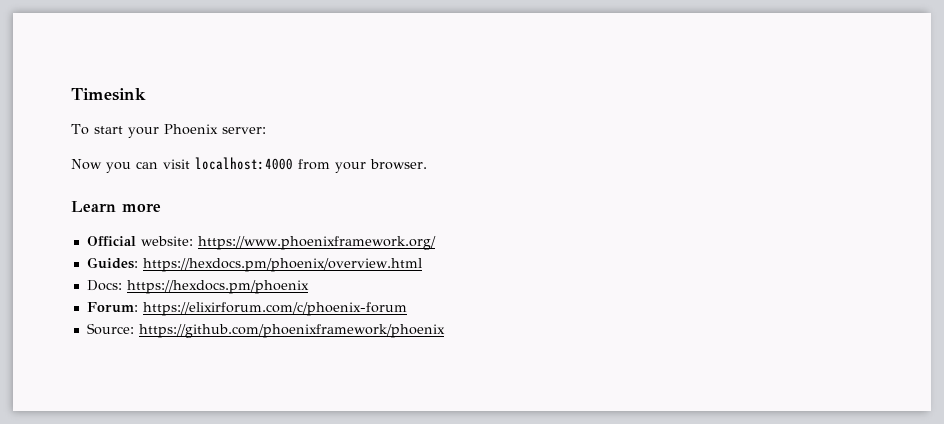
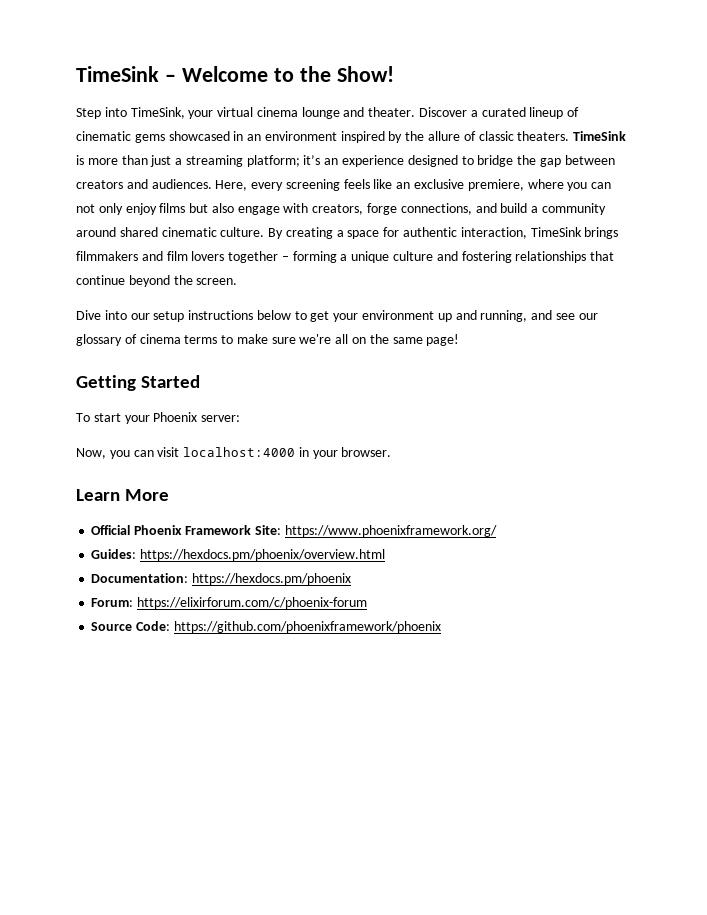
[71,88,146,101] Timesink -> [76,66,394,82] [76,107,580,119] [76,131,627,143] [76,155,615,167] [76,179,612,191] [76,203,606,215] [76,227,619,239] [76,251,615,263] [76,275,238,287] [76,310,598,322] [76,334,460,346] [76,375,201,391] TimeSink – Welcome to the Show! // Step into TimeSink, your virtual cinema lounge and theater. Discover a curated lineup of cinematic gems showcased in an environment inspired by the allure of classic theaters. TimeSink is more than just a streaming platform; it’s an experience designed to bridge the gap between creators and audiences. Here, every screening feels like an exclusive premiere, where you can not only enjoy films but also engage with creators, forge connections, and build a community around shared cinematic culture. By creating a space for authentic interaction, TimeSink brings filmmakers and film lovers together – forming a unique culture and fostering relationships that continue beyond the screen. // Dive into our setup instructions below to get your environment up and running, and see our glossary of cinema terms to make sure we're all on the same page! // Getting Started
[71,159,102,170] Now -> [76,448,106,459] Now,
[298,159,330,170] from -> [298,447,309,457] in
[122,203,161,212] more -> [125,489,170,501] More
[140,236,193,246] website: -> [134,525,281,535] Phoenix Framework Site:
[86,280,122,291] Docs: -> [91,573,189,583] Documentation:
[86,323,134,335] Source: -> [91,621,171,631] Source Code:

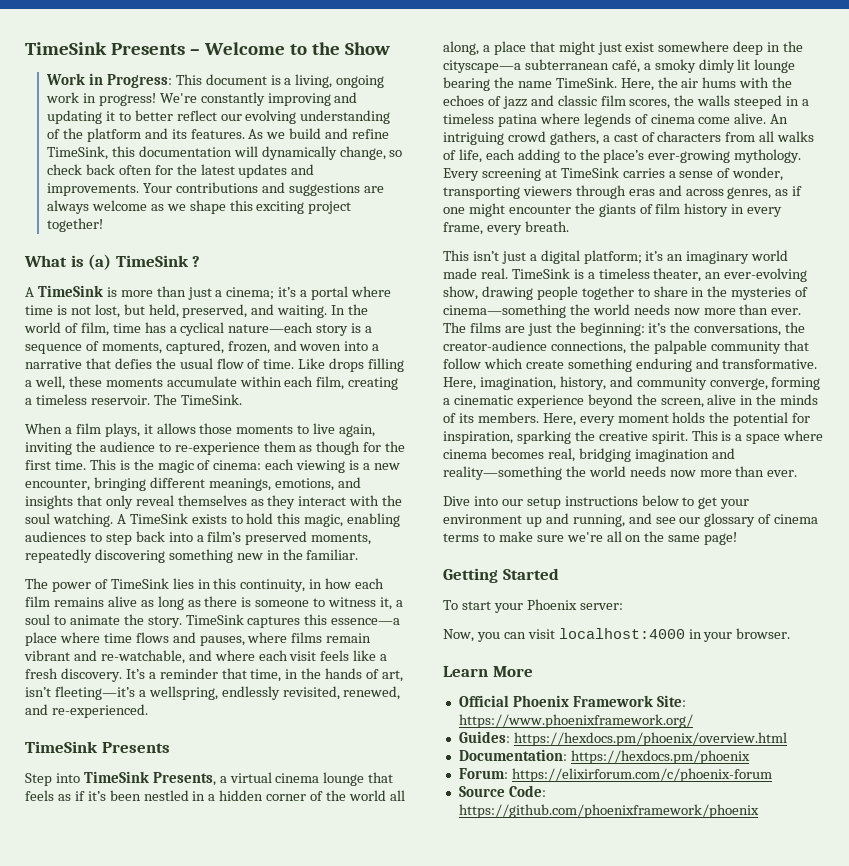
[76,66,159,82] TimeSink -> [25,42,185,55] TimeSink Presents
[336,66,394,82] [76,107,580,119] [76,131,570,143] Show! // Step into TimeSink, your virtual cinema lounge and theater. Discover a curated lineup of cinematic gems showcased in an environment inspired by the allure of classic theaters. -> [344,42,390,55] [45,73,385,88] [45,92,358,106] [46,110,391,124] [46,128,390,142] [46,146,403,160] [46,164,315,178] [46,182,384,196] [46,200,352,214] [46,218,103,232] [24,254,201,270] [25,287,34,297] Show // Work in Progress: This document is a living, ongoing work in progress! We're constantly improving and updating it to better reflect our evolving understanding of the platform and its features. As we build and refine TimeSink, this documentation will dynamically change, so check back often for the latest updates and improvements. Your contributions and suggestions are always welcome as we shape this exciting project together! // What is (a) TimeSink ? // A
[185,155,615,167] [76,179,612,191] [76,203,606,215] [76,227,619,239] [76,251,615,263] [76,275,238,287] streaming platform; it’s an experience designed to bridge the gap between creators and audiences. Here, every screening feels like an exclusive premiere, where you can not only enjoy films but also engage with creators, forge connections, and build a community around shared cinematic culture. By creating a space for authentic interaction, TimeSink brings filmmakers and film lovers together – forming a unique culture and fostering relationships that continue beyond the screen. -> [226,286,392,300] [25,304,369,318] [24,322,373,336] [25,340,380,354] [25,358,405,372] [25,376,399,390] [25,394,242,405] [25,423,376,437] [25,441,406,455] [25,459,400,473] [25,477,361,491] [25,495,403,509] [25,513,401,527] [25,531,372,545] [25,549,359,563] [25,578,385,592] [25,596,403,610] [25,614,401,628] [25,632,372,646] [24,650,388,664] [25,668,404,682] [25,686,401,700] [25,704,148,718] [25,741,170,753] [25,771,394,786] [25,790,405,801] [443,41,804,55] [443,59,796,73] [443,77,793,91] [443,95,810,109] [443,113,789,127] [443,131,815,145] [443,149,802,163] [443,167,784,181] [443,185,803,199] [443,203,783,217] [443,221,569,235] [443,250,789,264] [443,268,808,282] [443,286,809,300] [443,304,802,318] [443,322,806,336] [443,340,809,354] [443,358,818,372] [443,376,821,390] [443,394,819,408] [443,412,811,426] [443,430,824,444] [443,448,735,462] [443,466,798,480] cinema; it’s a portal where time is not lost, but held, preserved, and waiting. In the world of film, time has a cyclical nature—each story is a sequence of moments, captured, frozen, and woven into a narrative that defies the usual flow of time. Like drops filling a well, these moments accumulate within each film, creating a timeless reservoir. The TimeSink. // When a film plays, it allows those moments to live again, inviting the audience to re-experience them as though for the first time. This is the magic of cinema: each viewing is a new encounter, bringing different meanings, emotions, and insights that only reveal themselves as they interact with the soul watching. A TimeSink exists to hold this magic, enabling audiences to step back into a film’s preserved moments, repeatedly discovering something new in the familiar. // The power of TimeSink lies in this continuity, in how each film remains alive as long as there is someone to witness it, a soul to animate the story. TimeSink captures this essence—a place where time flows and pauses, where films remain vibrant and re-watchable, and where each visit feels like a fresh discovery. It’s a reminder that time, in the hands of art, isn’t fleeting—it’s a wellspring, endlessly revisited, renewed, and re-experienced. // TimeSink Presents // Step into TimeSink Presents, a virtual cinema lounge that feels as if it’s been nestled in a hidden corner of the world all along, a place that might just exist somewhere deep in the cityscape—a subterranean café, a smoky dimly lit lounge bearing the name TimeSink. Here, the air hums with the echoes of jazz and classic film scores, the walls steeped in a timeless patina where legends of cinema come alive. An intriguing crowd gathers, a cast of characters from all walks of life, each adding to the place’s ever-growing mythology. Every screening at TimeSink carries a sense of wonder, transporting viewers through eras and across genres, as if one might encounter the giants of film history in every frame, every breath. // This isn’t just a digital platform; it’s an imaginary world made real. TimeSink is a timeless theater, an ever-evolving show, drawing people together to share in the mysteries of cinema—something the world needs now more than ever. The films are just the beginning: it’s the conversations, the creator-audience connections, the palpable community that follow which create something enduring and transformative. Here, imagination, history, and community converge, forming a cinematic experience beyond the screen, alive in the minds of its members. Here, every moment holds the potential for inspiration, sparking the creative spirit. This is a space where cinema becomes real, bridging imagination and reality—something the world needs now more than ever.

